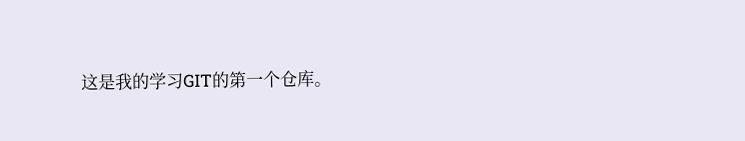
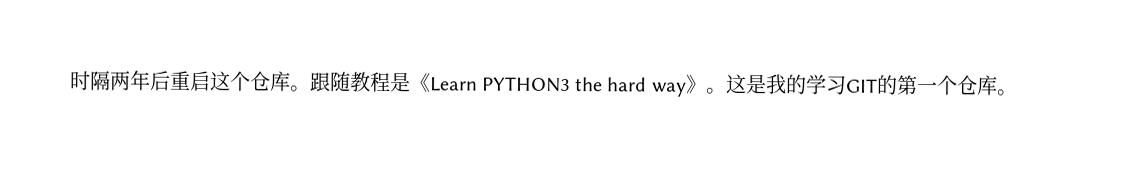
(81, 82) none -> [70,70,727,97] 时隔两年后重启这个仓库。跟随教程是《Learn PYTHON3 the hard way》。

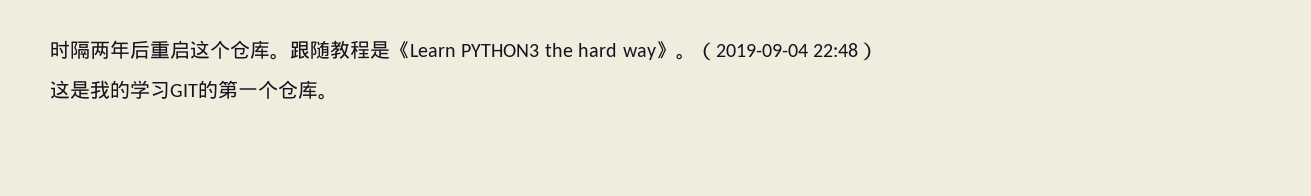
(727, 90) none -> [695,42,878,61] （2019-09-04 22:48） //

